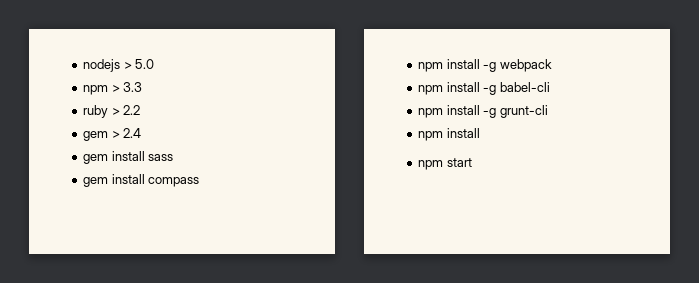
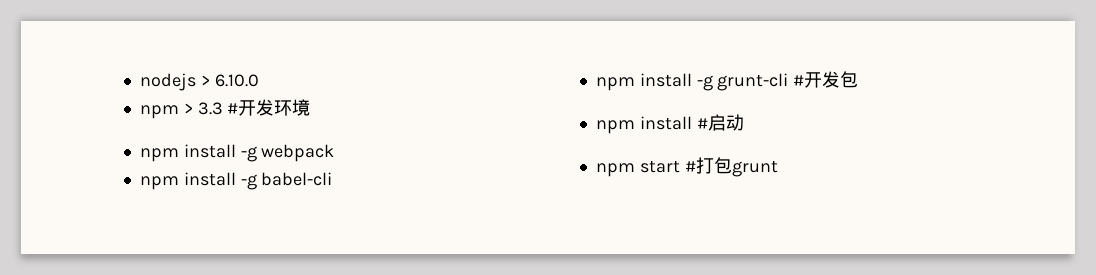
[135,59,155,69] 5.0 -> [214,74,259,87] 6.10.0
[83,105,141,118] [83,128,142,141] [83,151,174,164] [83,174,200,187] // ruby > 2.2 // gem > 2.4 // gem install sass // gem install compass -> [227,99,311,116] #开发环境
[418,128,480,141] // npm install -> [793,71,859,88] [595,114,744,134] #开发包 // npm install #启动
(472, 162) none -> [684,157,778,177] #打包grunt

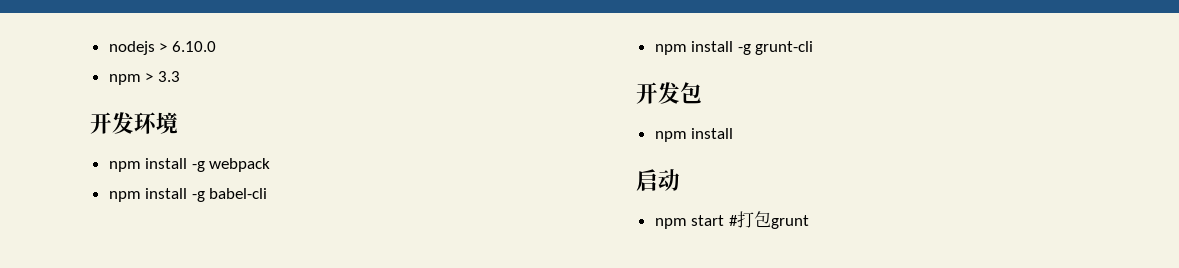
[227,103,239,114] # -> (180, 76) //
[793,75,805,86] # -> (814, 48) //
[696,118,708,129] # -> (734, 133) //

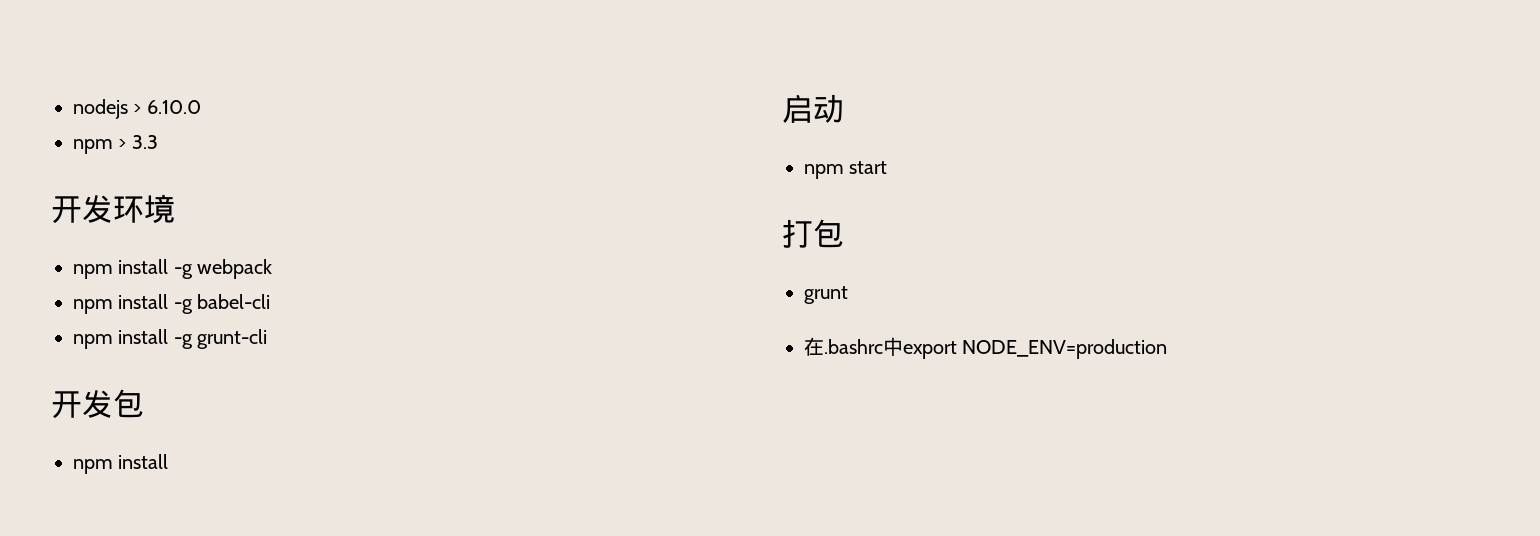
[728,215,738,226] # -> (888, 167) //
(771, 219) none -> (844, 233) //
(809, 222) none -> [804,337,1168,359] // 在.bashrc中export NODE_ENV=production

